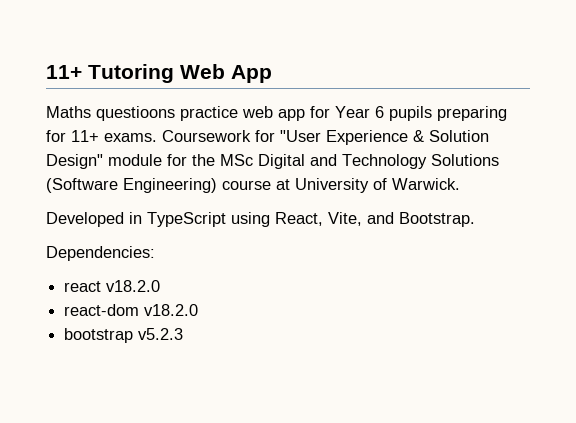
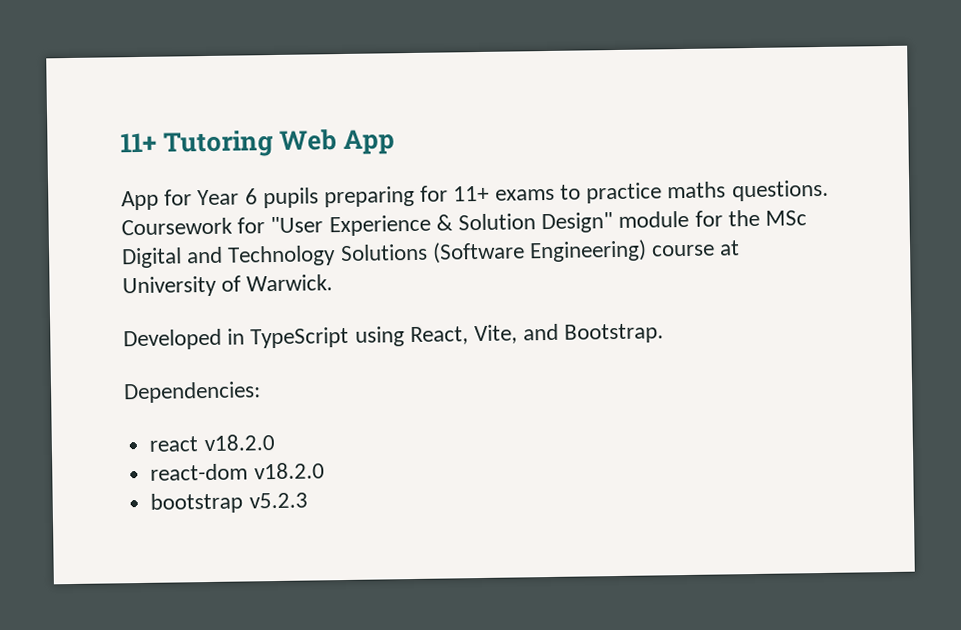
[46,106,305,121] Maths questioons practice web app -> [121,190,159,211] App
[104,133,157,142] exams. -> [494,179,829,204] exams to practice maths questions.

